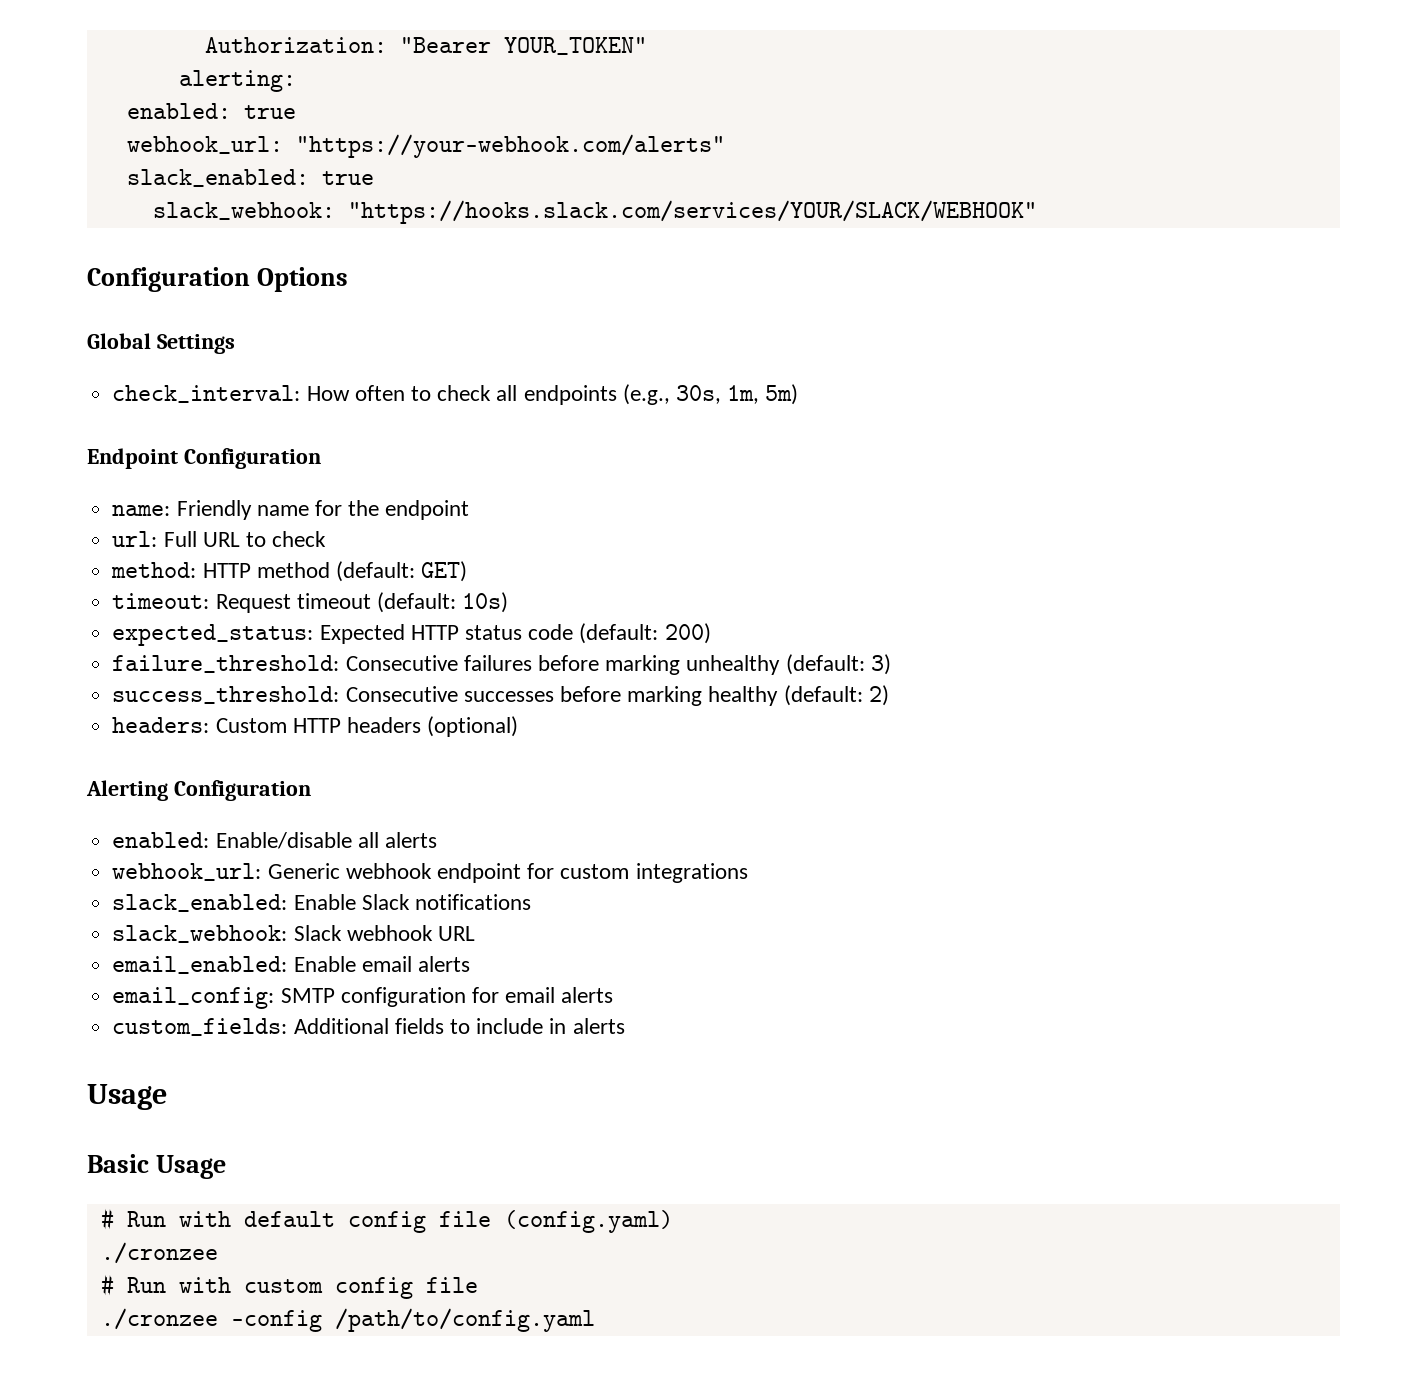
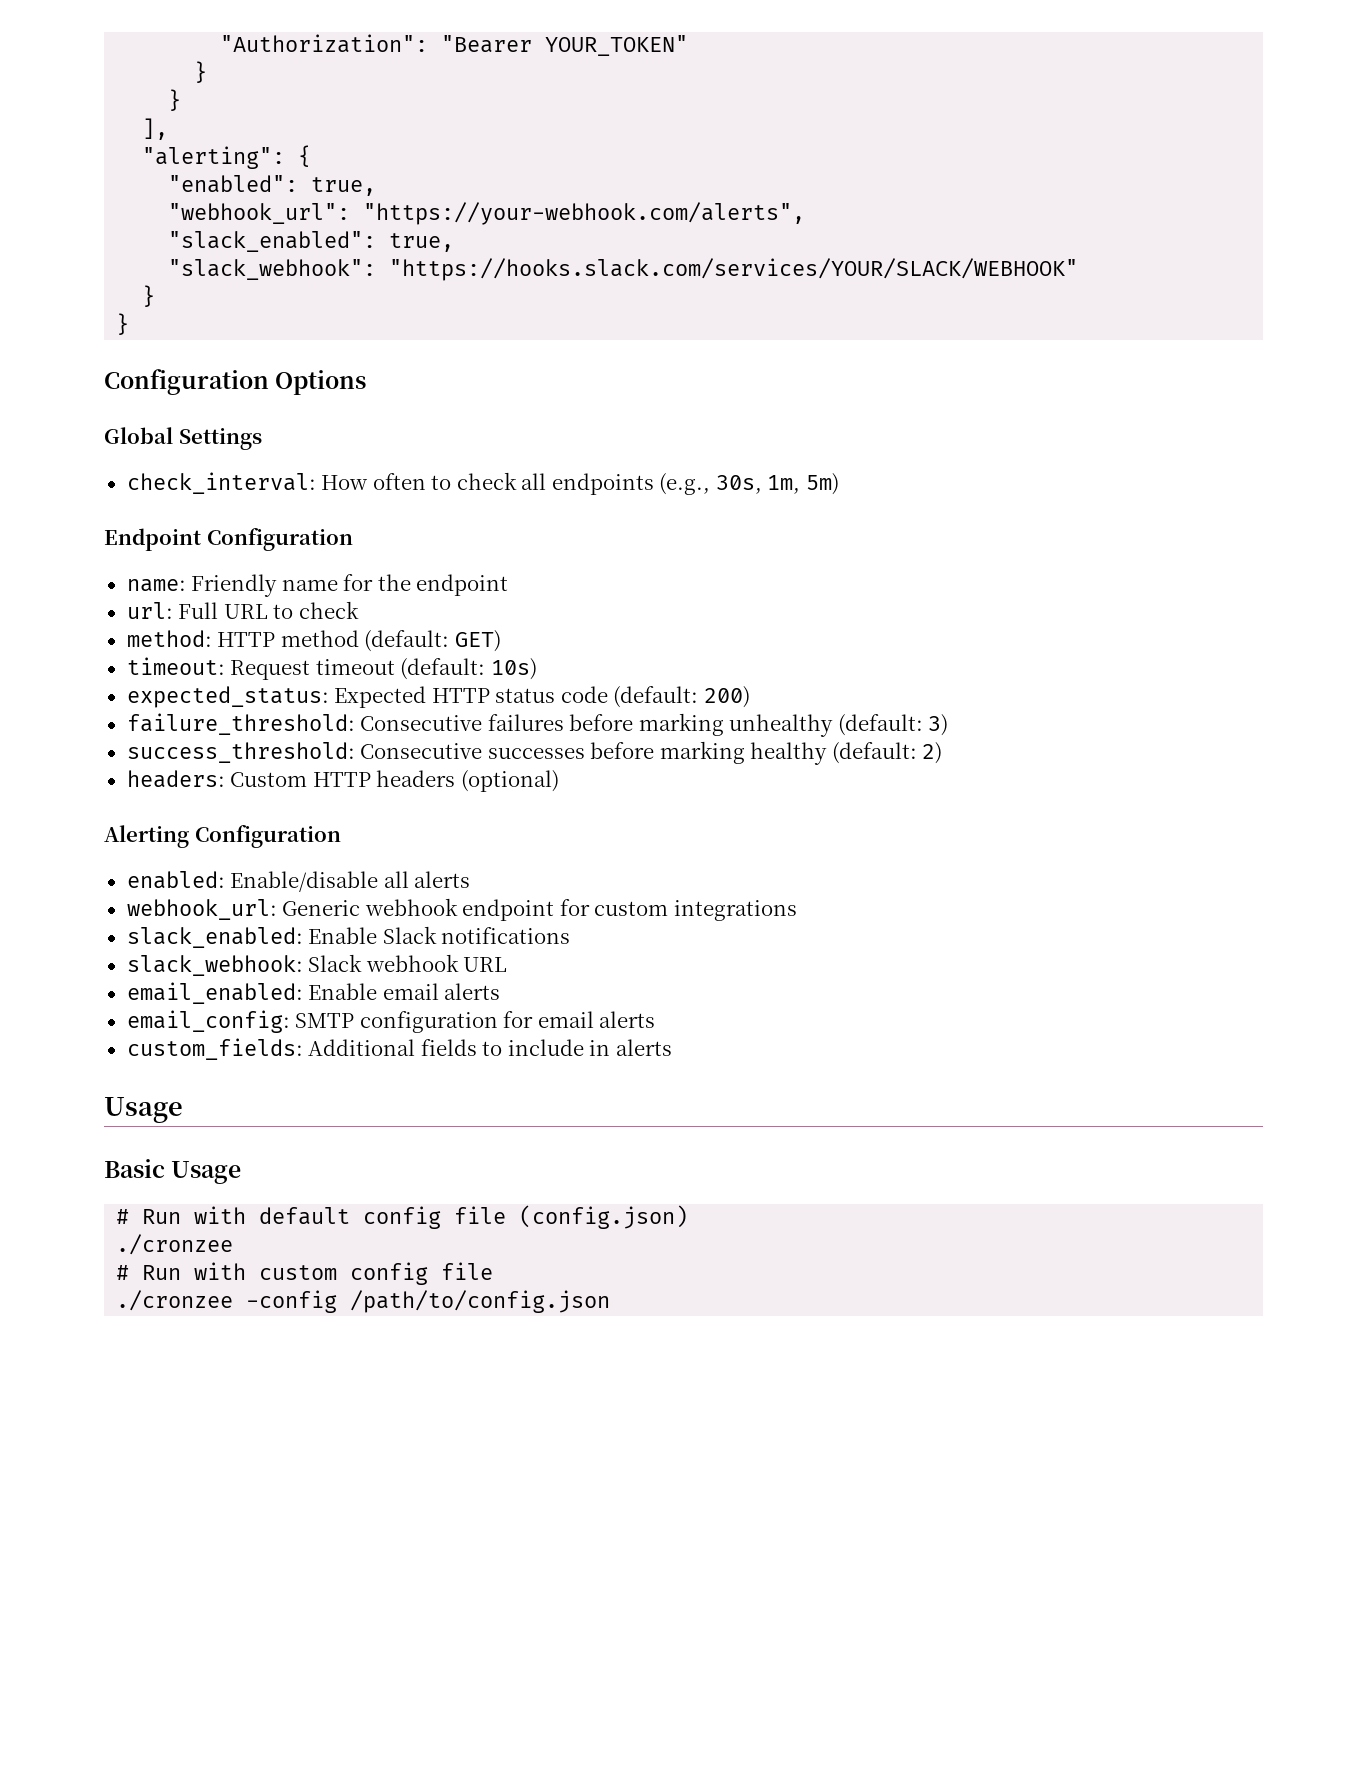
[204,37,387,53] Authorization: -> [220,34,429,53] "Authorization":
[178,70,296,92] [126,103,296,119] [126,134,725,158] [126,169,374,187] [152,202,335,220] alerting: // enabled: true // webhook_url: "https://your-webhook.com/alerts" // slack_enabled: true // slack_webhook: -> [194,61,208,83] [168,89,182,111] [142,118,169,140] [142,145,312,169] [168,175,377,196] [168,202,806,225] [168,231,455,252] [168,259,377,280] } // } // ], // "alerting": { // "enabled": true, // "webhook_url": "https://your-webhook.com/alerts", // "slack_enabled": true, // "slack_webhook":
(1037, 212) none -> [142,285,156,307] [116,313,130,335] // } // }
[503,1210,673,1233] (config.yaml) -> [519,1205,689,1229] (config.json)
[334,1308,595,1332] /path/to/config.yaml -> [350,1290,611,1313] /path/to/config.json

